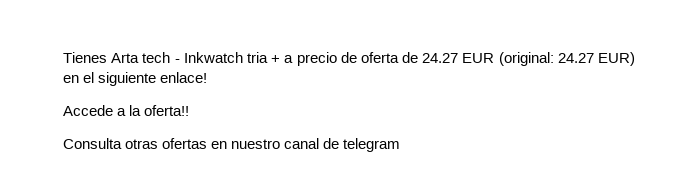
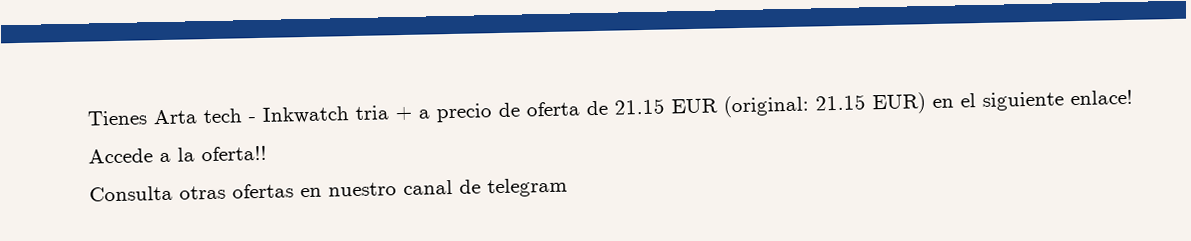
[422,53,459,63] 24.27 -> [614,98,665,115] 21.15
[557,53,594,63] 24.27 -> [815,94,866,111] 21.15

